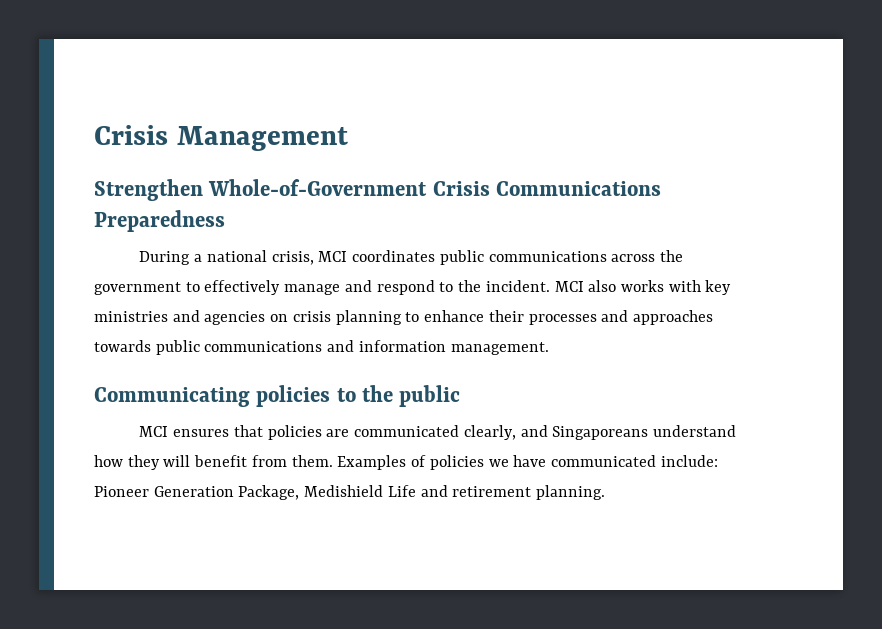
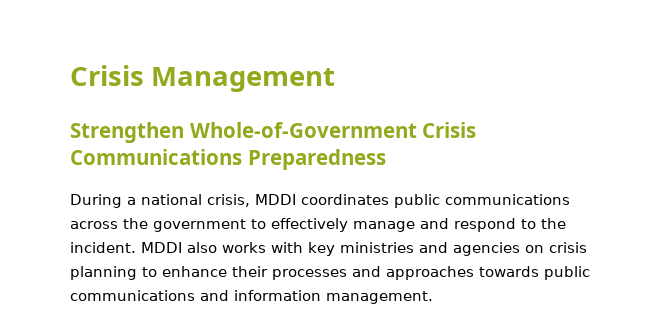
[318,251,348,262] MCI -> [255,194,296,205] MDDI
[554,281,584,292] MCI -> [141,242,182,253] MDDI
[94,385,461,407] [139,425,737,440] [94,455,718,470] [94,485,606,500] // Communicating policies to the public // MCI ensures that policies are communicated clearly, and Singaporeans understand how they will benefit from them. Examples of policies we have communicated include: Pioneer Generation Package, Medishield Life and retirement planning. -> (433, 297) none

